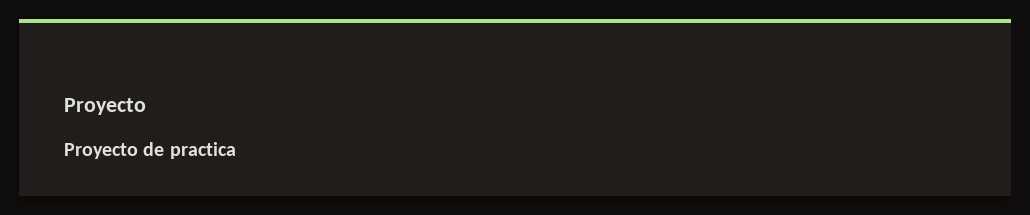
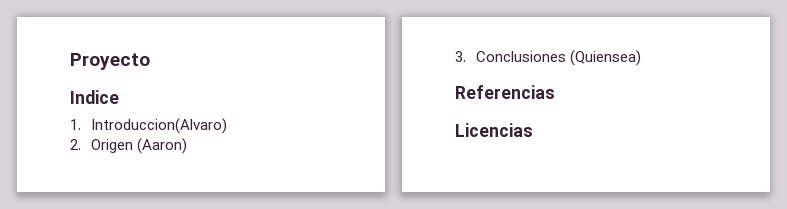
[64,142,236,159] Proyecto de practica -> [70,90,119,104] [70,118,227,134] [70,138,187,154] [455,50,641,66] [455,85,555,99] [455,123,533,137] Indice // 1. Introduccion(Alvaro) // 2. Origen (Aaron) // 3. Conclusiones (Quiensea) // Referencias // Licencias

